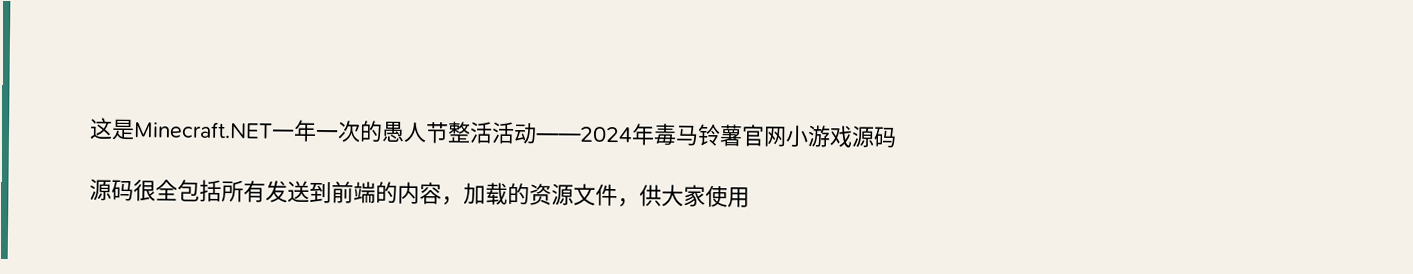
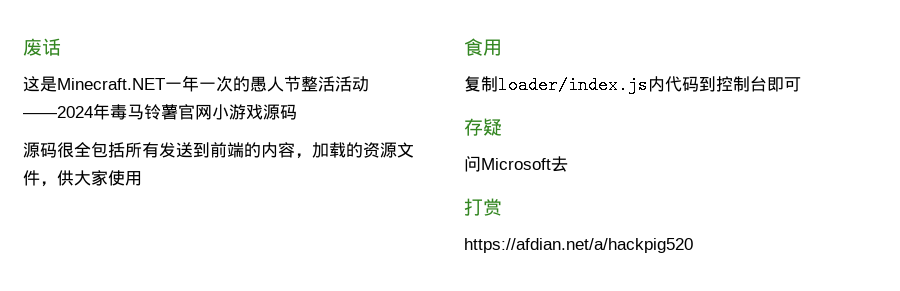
(89, 128) none -> [23,38,61,56] 废话 //
(750, 197) none -> [464,38,502,56] [464,76,801,94] [464,118,502,136] [464,156,568,172] [464,198,502,216] [464,238,693,253] // 食用 // 复制loader/index.js内代码到控制台即可 // 存疑 // 问Microsoft去 // 打赏 // https://afdian.net/a/hackpig520

